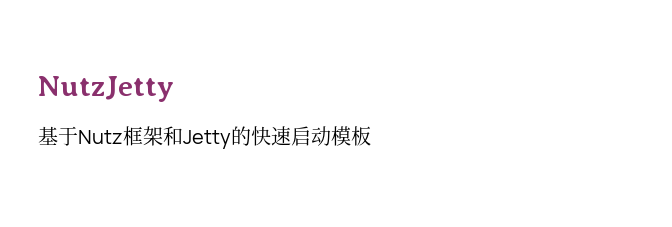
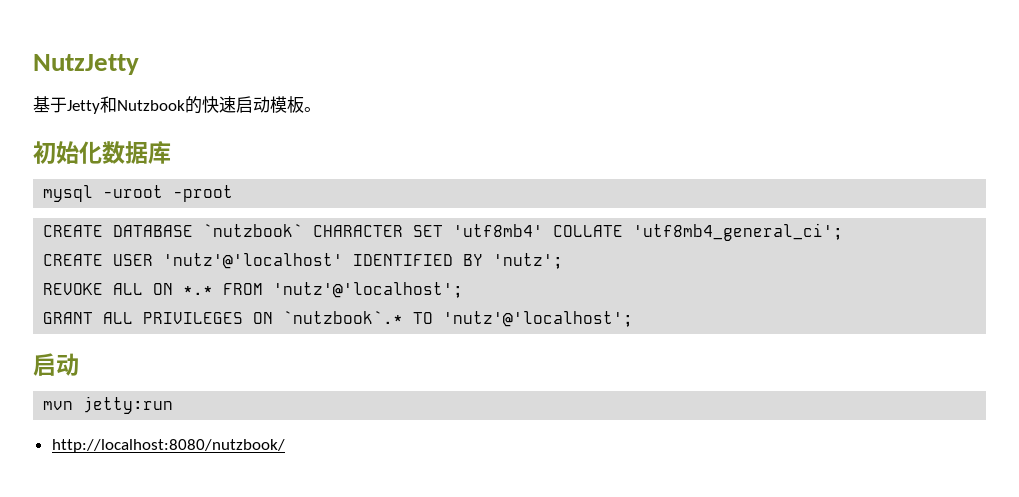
[78,126,371,149] Nutz框架和Jetty的快速启动模板 -> [67,96,321,114] [33,141,171,164] [43,185,234,202] [43,223,844,241] [43,253,564,269] [43,282,464,298] [43,311,634,327] [33,353,79,376] [43,396,174,414] [51,439,285,453] Jetty和Nutzbook的快速启动模板。 // 初始化数据库 // mysql -uroot -proot // CREATE DATABASE `nutzbook` CHARACTER SET 'utf8mb4' COLLATE 'utf8mb4_general_ci'; // CREATE USER 'nutz'@'localhost' IDENTIFIED BY 'nutz'; // REVOKE ALL ON *.* FROM 'nutz'@'localhost'; // GRANT ALL PRIVILEGES ON `nutzbook`.* TO 'nutz'@'localhost'; // 启动 // mvn jetty:run // http://localhost:8080/nutzbook/

